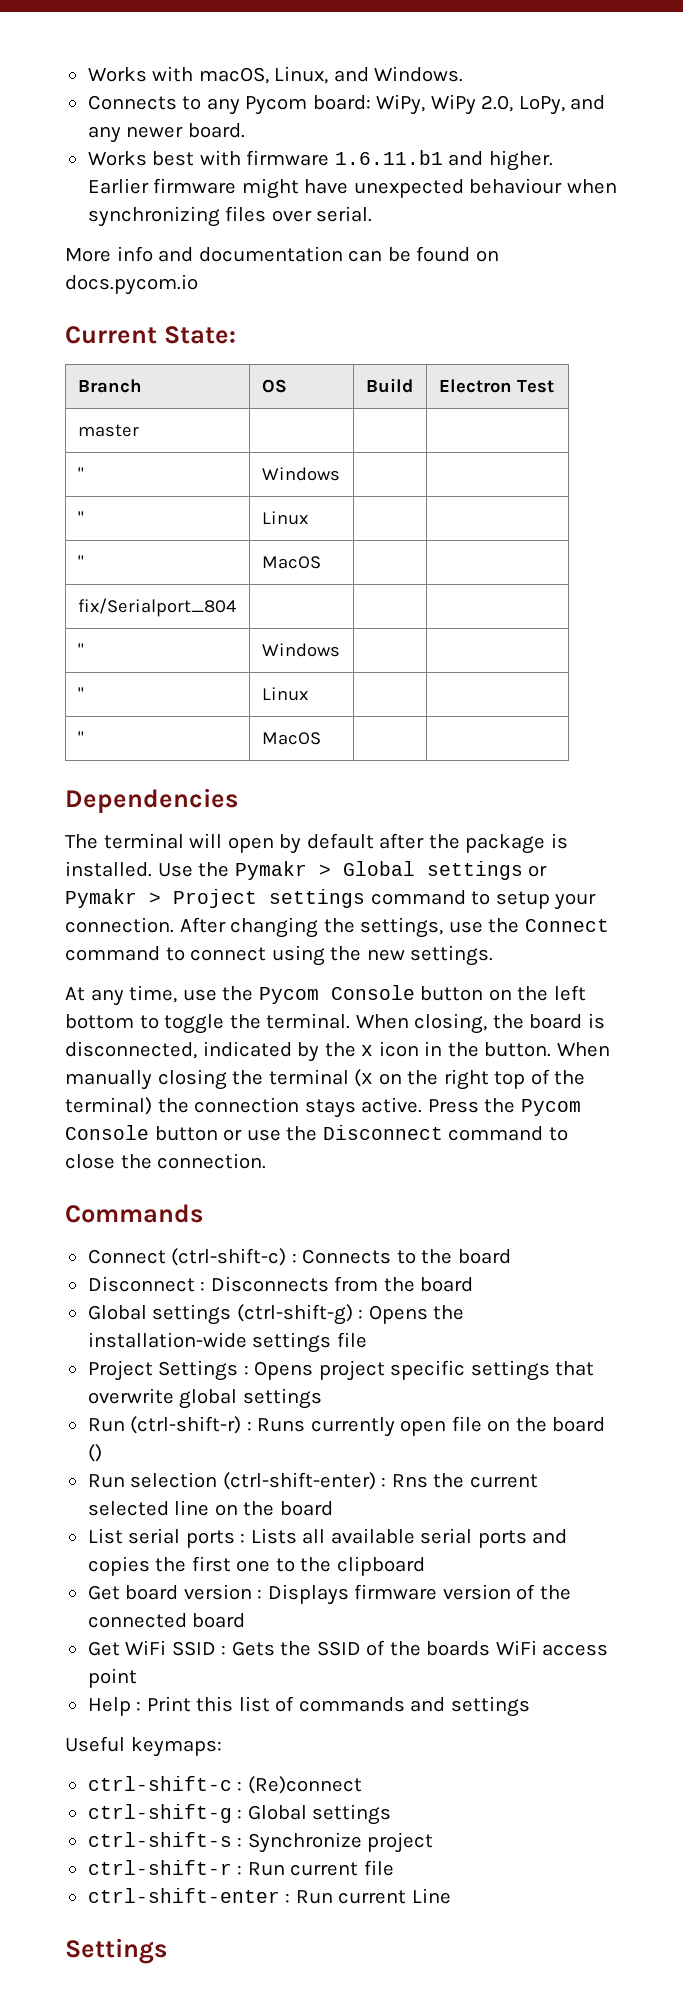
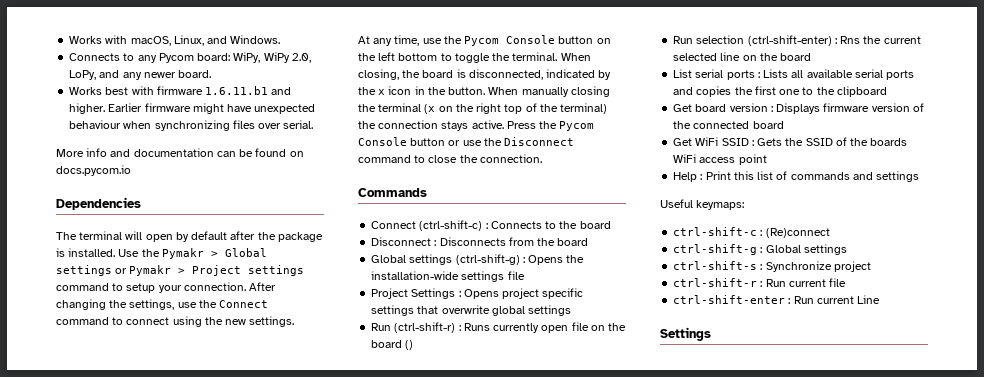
[65,326,236,344] [77,379,142,393] [261,379,287,393] [365,378,413,393] [438,379,554,393] [77,424,139,437] [77,467,84,480] [261,467,340,481] [77,511,84,524] [261,511,308,525] [77,555,84,568] [261,556,321,569] [77,598,236,617] [77,643,84,656] [261,643,340,657] [77,687,84,700] [261,687,308,701] [77,731,84,744] [261,732,321,745] // Current State: // Branch | OS | Build | Electron Test // master | | | // " | Windows | | // " | Linux | | // " | MacOS | | // fix/Serialport_804 | | | // " | Windows | | // " | Linux | | // " | MacOS | | -> (131, 170) none

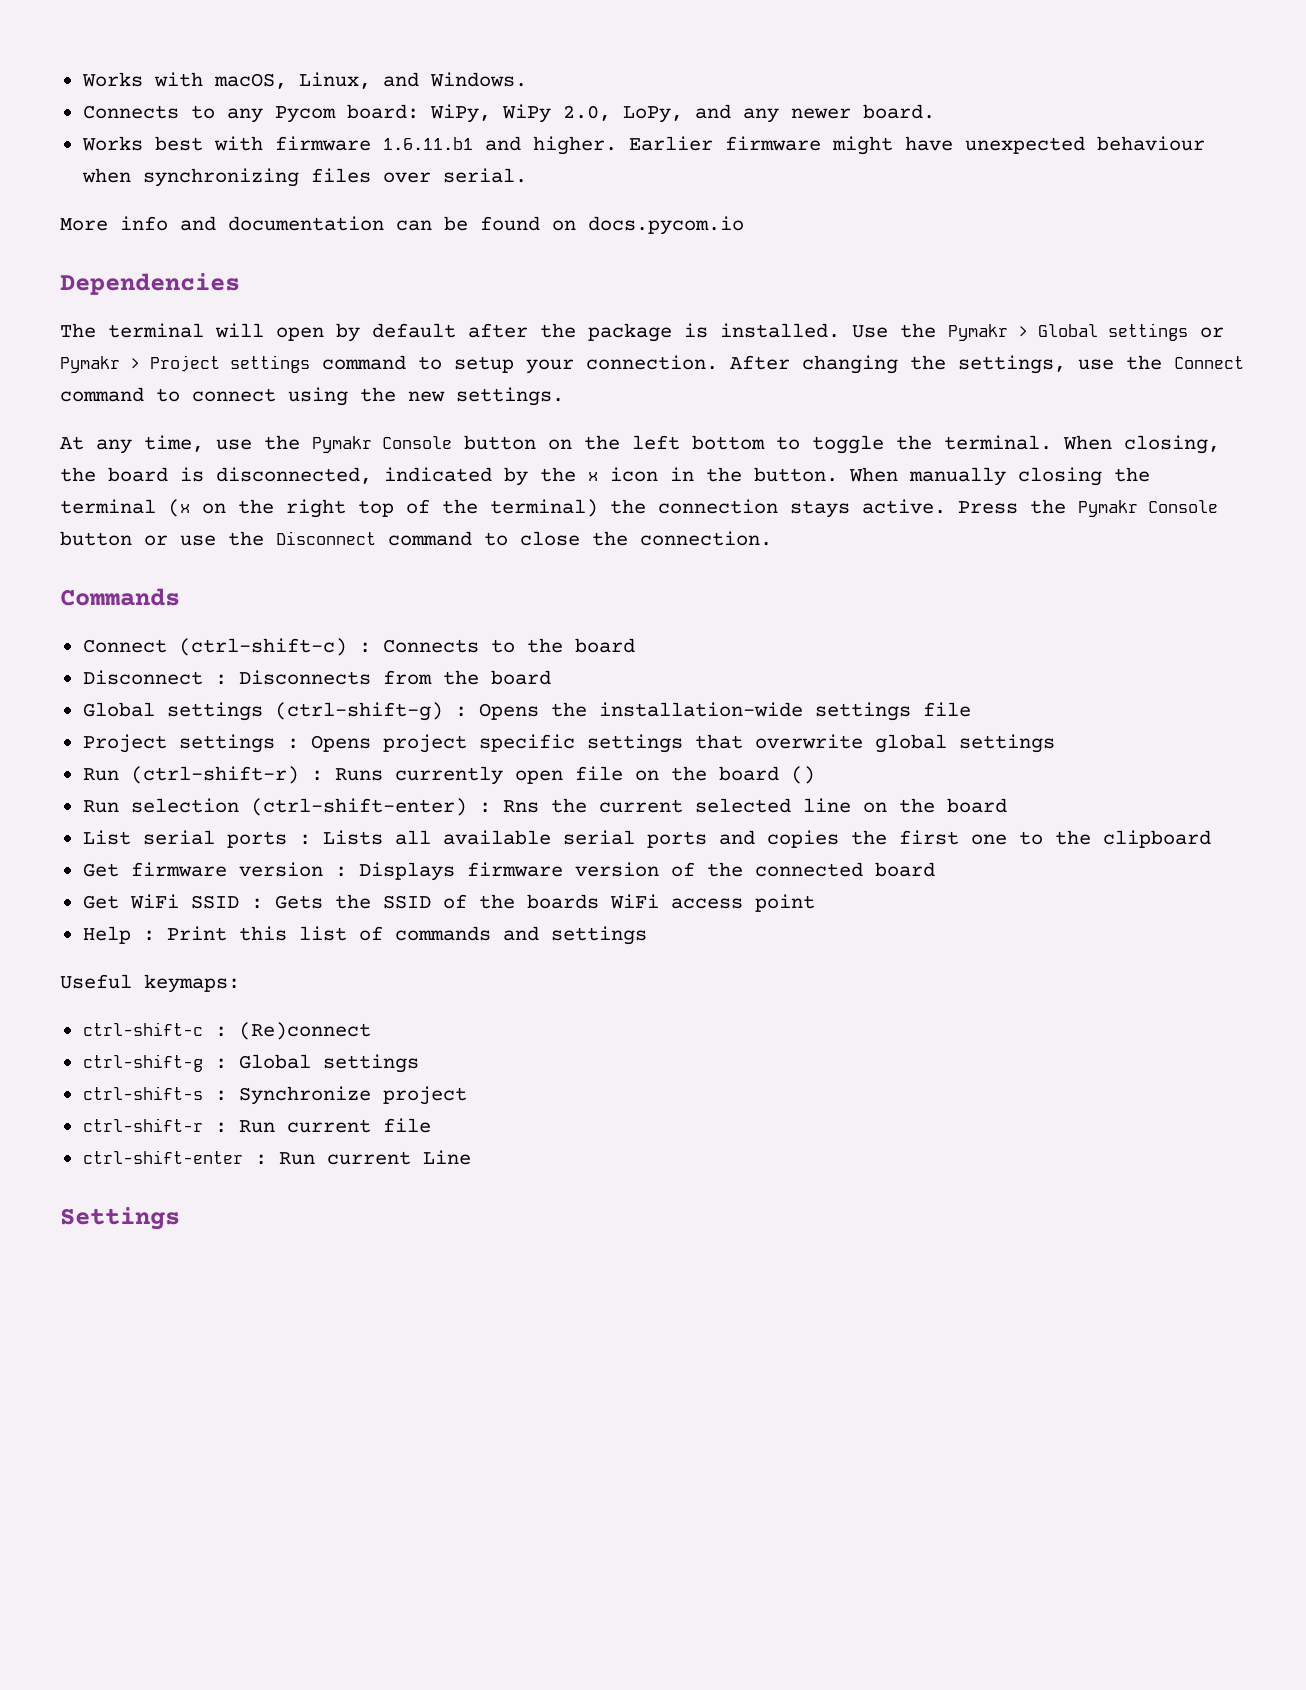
[464,36,500,46] Pycom -> [312,436,372,453] Pymakr
[559,121,595,131] Pycom -> [1078,500,1138,517] Pymakr
[411,288,456,299] Settings -> [178,734,275,753] settings
[695,104,727,112] board -> [130,862,227,877] firmware

